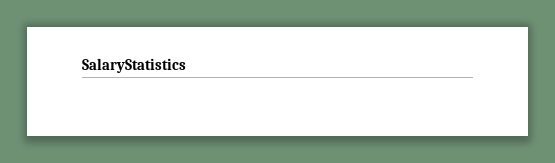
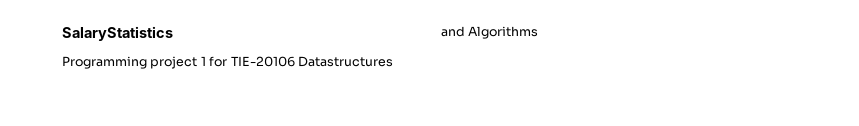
(186, 65) none -> [62,56,393,69] [441,26,539,39] // Programming project 1 for TIE-20106 Datastructures and Algorithms

